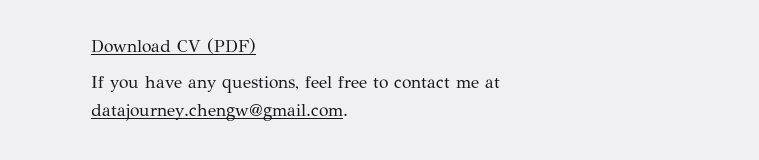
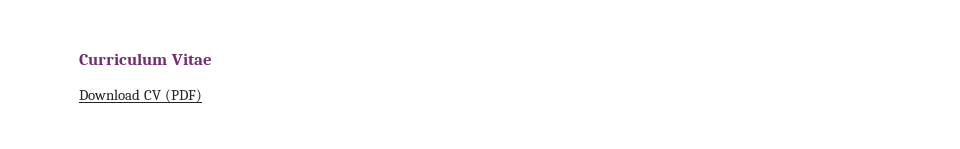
(91, 46) none -> [79,53,212,65] Curriculum Vitae //
[91,76,500,93] [91,104,348,121] // If you have any questions, feel free to contact me at datajourney.chengw@gmail.com. -> (202, 96) none

